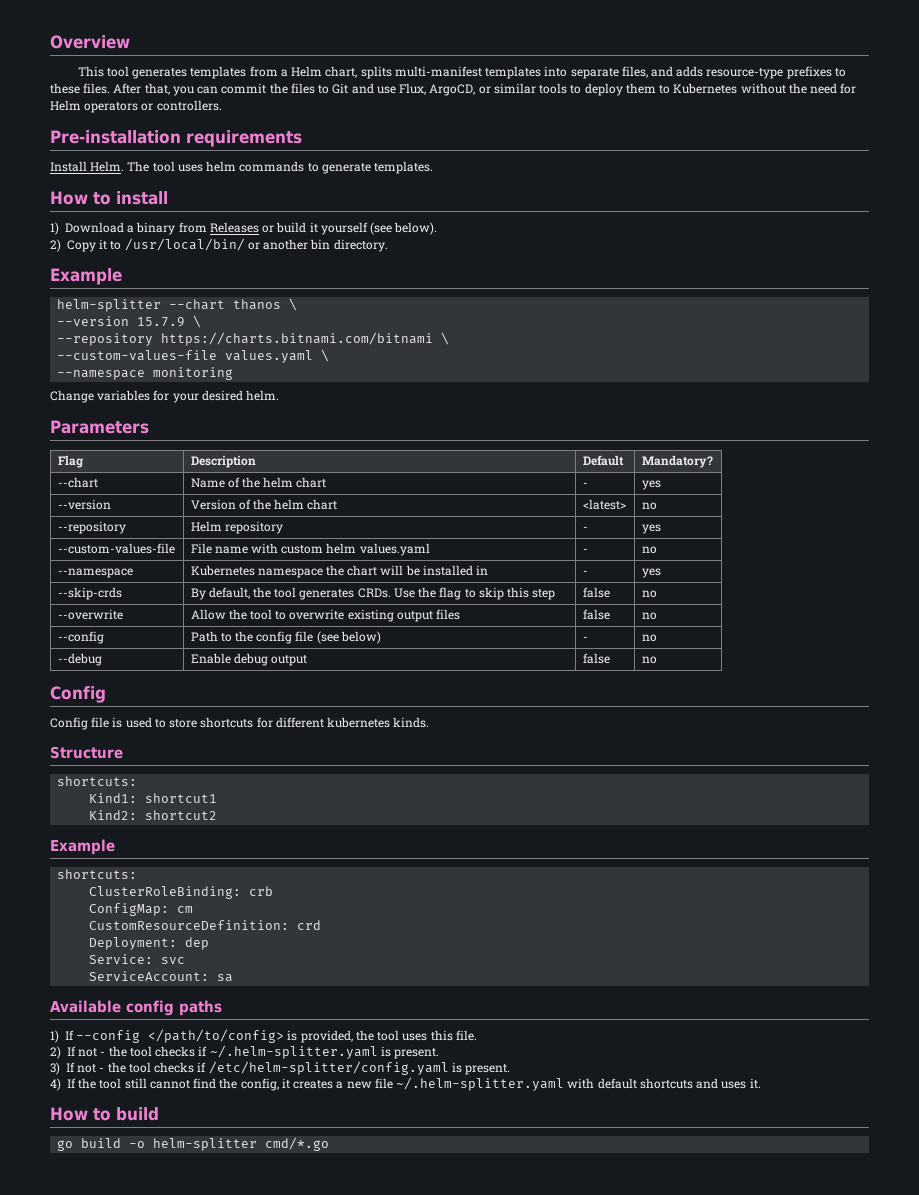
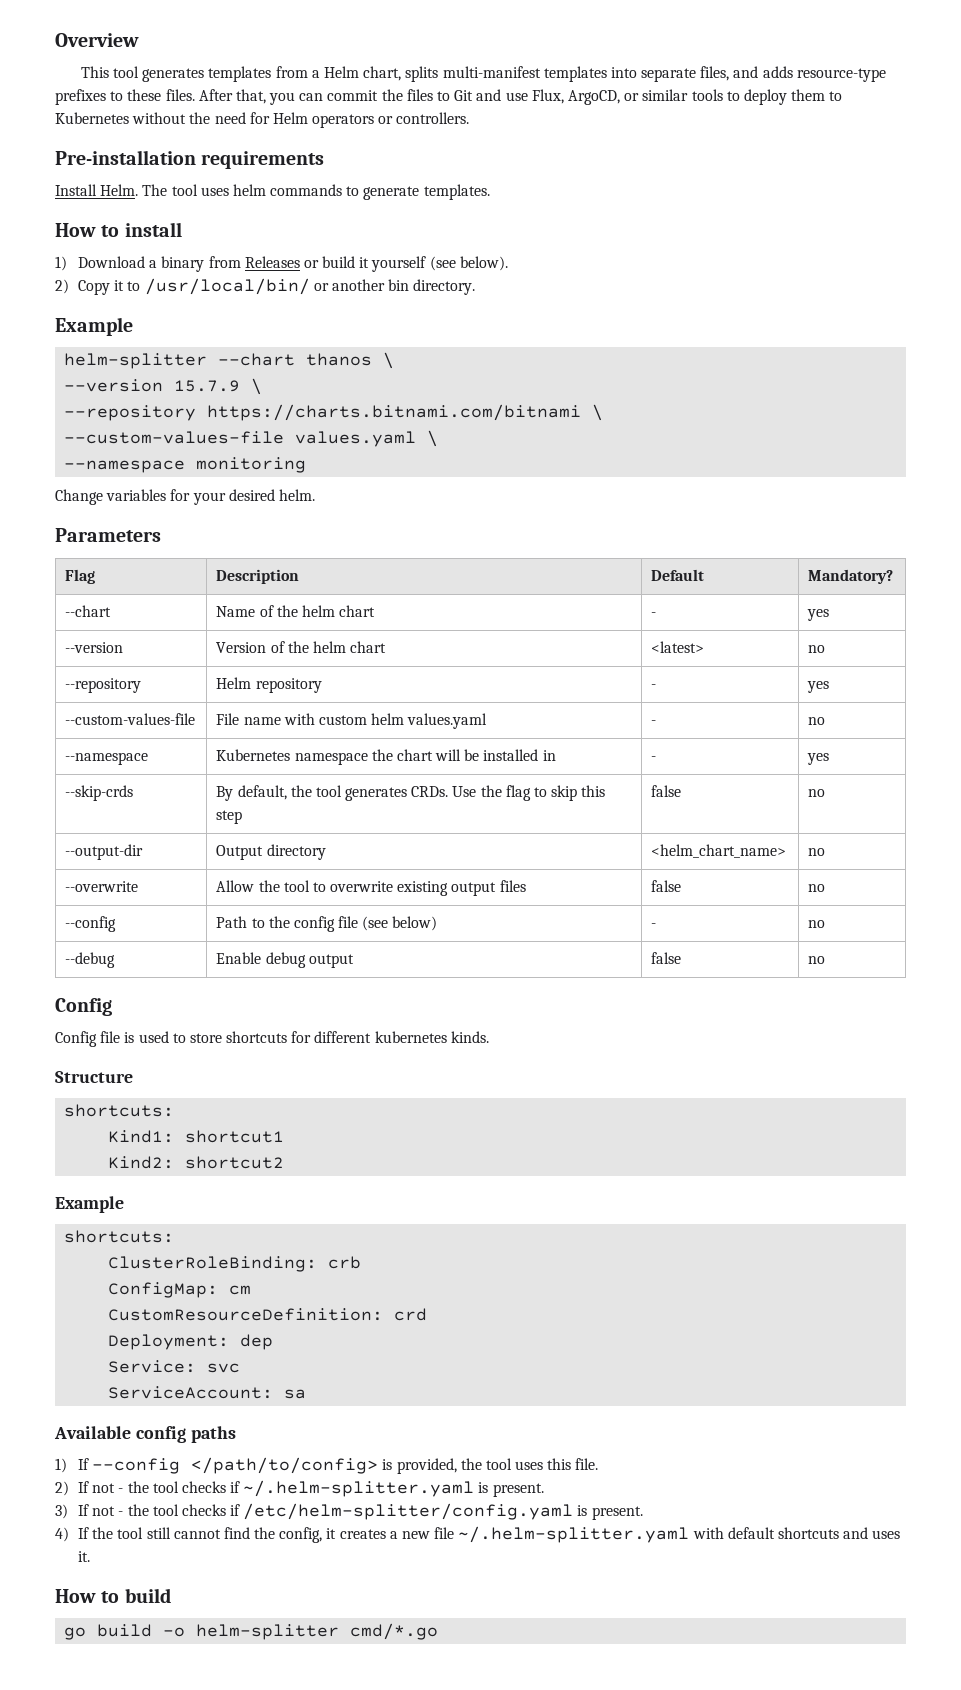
(657, 594) none -> [65,844,144,860] [216,844,326,860] [651,844,787,858] [808,848,826,856] // --output-dir | Output directory | <helm_chart_name> | no

